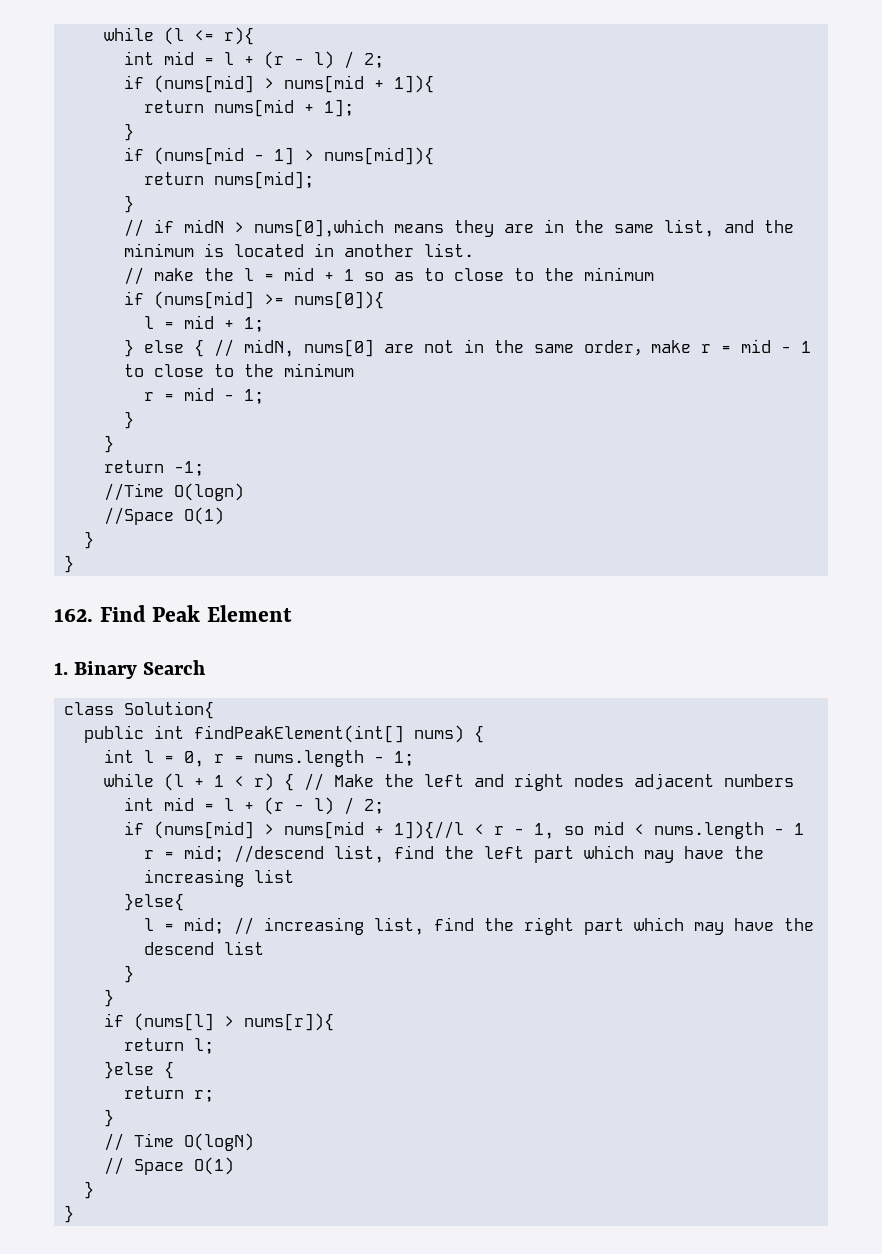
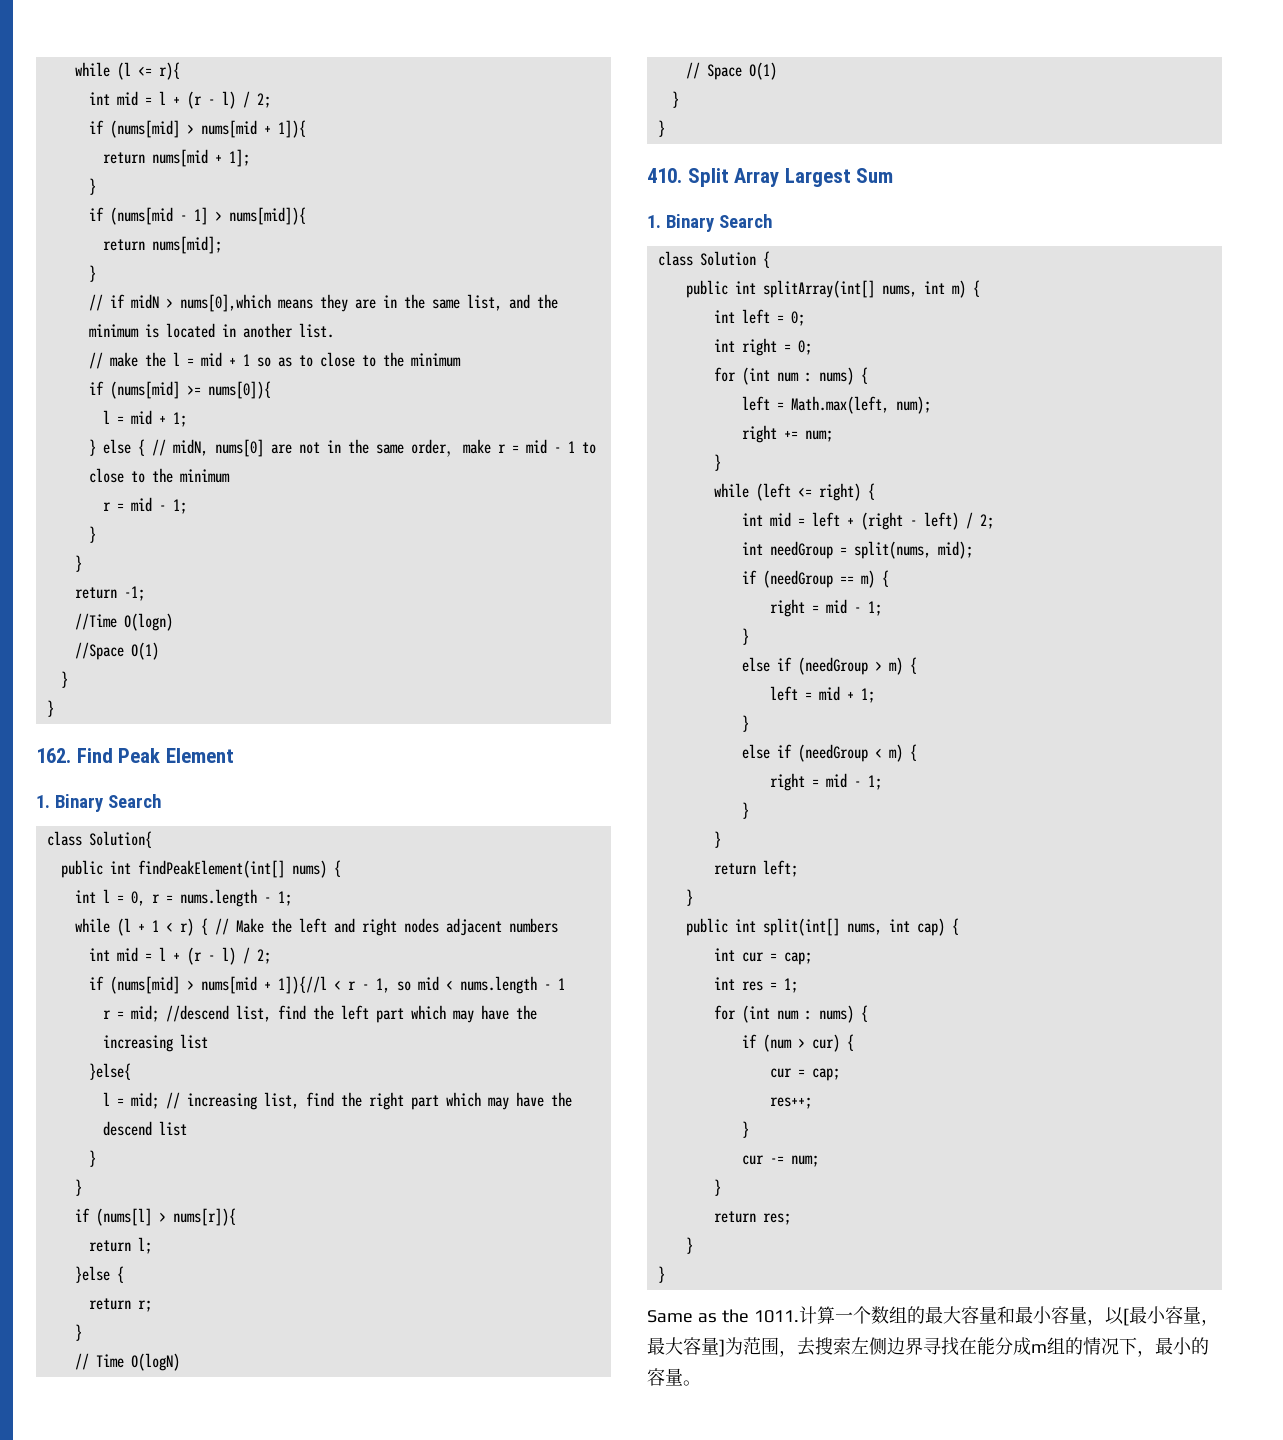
(74, 1214) none -> [647,168,894,187] [647,214,772,232] [657,251,770,268] [685,280,980,298] [713,309,805,326] [713,338,812,356] [713,367,868,385] [741,396,931,414] [741,425,833,443] [713,454,721,471] [713,483,875,501] [741,512,994,530] [741,541,973,559] [741,570,889,588] [769,599,882,617] [741,628,749,645] [741,657,917,675] [769,686,875,703] [741,715,749,732] [741,744,917,762] [769,773,882,791] [741,802,749,819] [713,831,721,848] [713,860,798,877] [685,889,693,906] [685,918,959,936] [713,948,812,965] [713,977,798,993] [713,1005,868,1023] [741,1034,854,1052] [769,1068,840,1081] [769,1097,812,1109] [741,1121,749,1138] [741,1155,819,1167] [713,1179,721,1196] [713,1211,791,1225] [685,1237,693,1254] [657,1266,665,1283] [647,1306,1219,1326] [647,1337,1209,1357] [647,1368,701,1386] // 410. Split Array Largest Sum // 1. Binary Search // class Solution { // public int splitArray(int[] nums, int m) { // int left = 0; // int right = 0; // for (int num : nums) { // left = Math.max(left, num); // right += num; // } // while (left <= right) { // int mid = left + (right - left) / 2; // int needGroup = split(nums, mid); // if (needGroup == m) { // right = mid - 1; // } // else if (needGroup > m) { // left = mid + 1; // } // else if (needGroup < m) { // right = mid - 1; // } // } // return left; // } // public int split(int[] nums, int cap) { // int cur = cap; // int res = 1; // for (int num : nums) { // if (num > cur) { // cur = cap; // res++; // } // cur -= num; // } // return res; // } // } // Same as the 1011.计算一个数组的最大容量和最小容量，以[最小容量，最大容量]为范围，去搜索左侧边界寻找在能分成m组的情况下，最小的容量。

